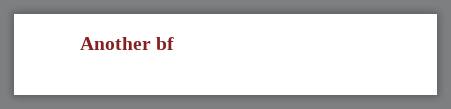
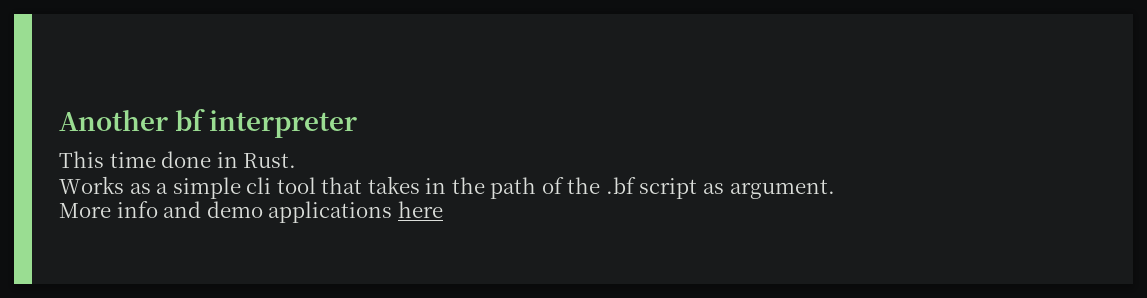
(175, 43) none -> [209,110,358,138] [59,151,297,168] [59,176,835,199] [59,201,443,223] interpreter // This time done in Rust. // Works as a simple cli tool that takes in the path of the .bf script as argument. // More info and demo applications here

